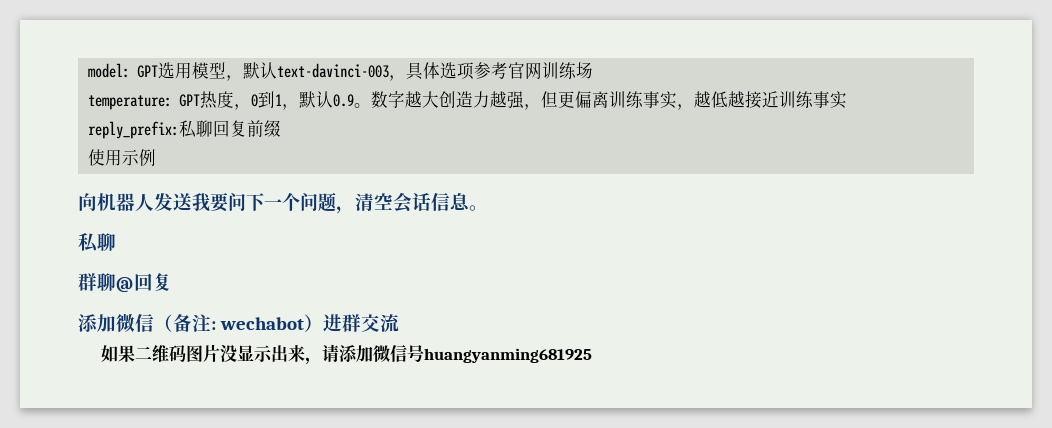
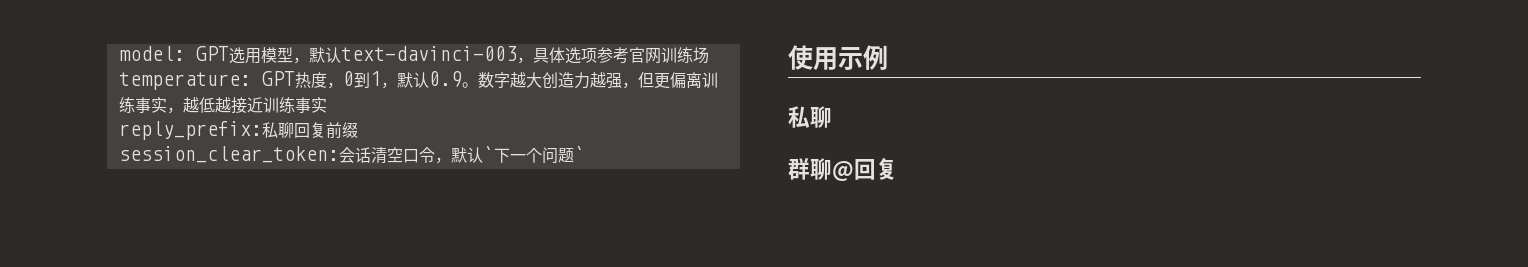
[88,149,157,166] [78,192,488,214] [78,233,116,253] [78,273,172,293] [78,313,399,332] [101,344,593,365] 使用示例 // 向机器人发送我要问下一个问题，清空会话信息。 // 私聊 // 群聊@回复 // 添加微信（备注: wechabot）进群交流 // 如果二维码图片没显示出来，请添加微信号huangyanming681925 -> [119,146,585,164] [788,45,888,71] [788,106,832,128] [788,158,898,181] session_clear_token:会话清空口令，默认`下一个问题` // 使用示例 // 私聊 // 群聊@回复

